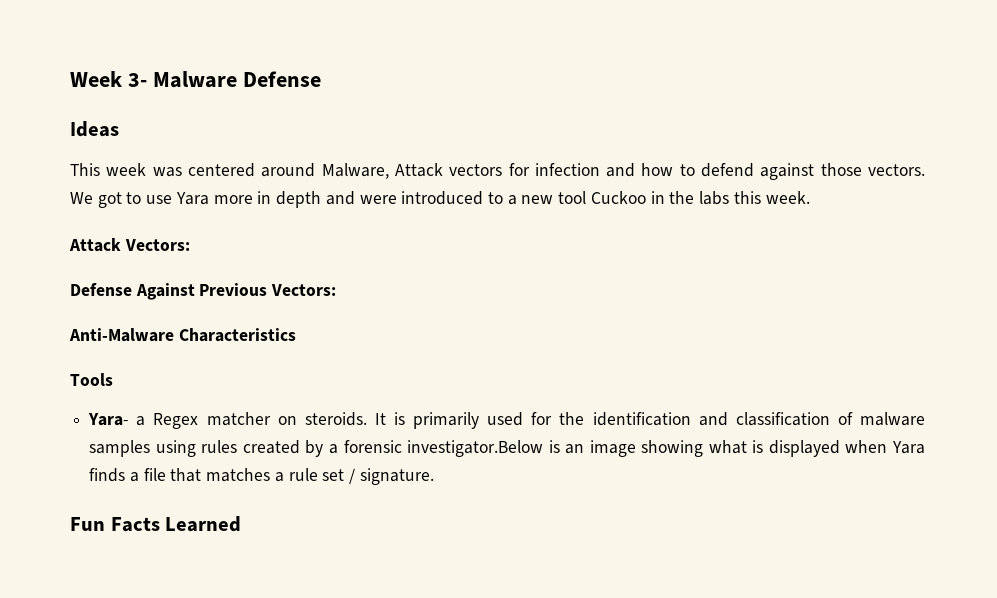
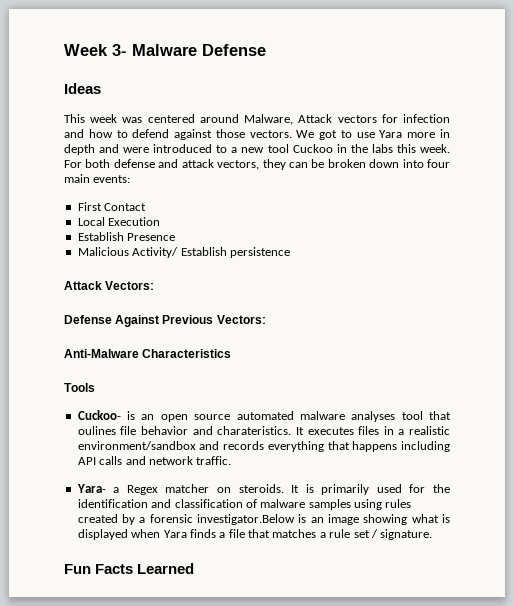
(810, 197) none -> [64,159,451,170] [64,174,131,183] [77,202,147,211] [77,217,161,226] [77,232,176,241] [77,247,290,258] For both defense and attack vectors, they can be broken down into four main events: // First Contact // Local Execution // Establish Presence // Malicious Activity/ Establish persistence
(113, 379) none -> [77,410,451,422] [77,426,450,435] [77,441,450,452] [77,456,232,465] // Cuckoo- is an open source automated malware analyses tool that oulines file behavior and charateristics. It executes files in a realistic environment/sandbox and records everything that happens including API calls and network traffic.

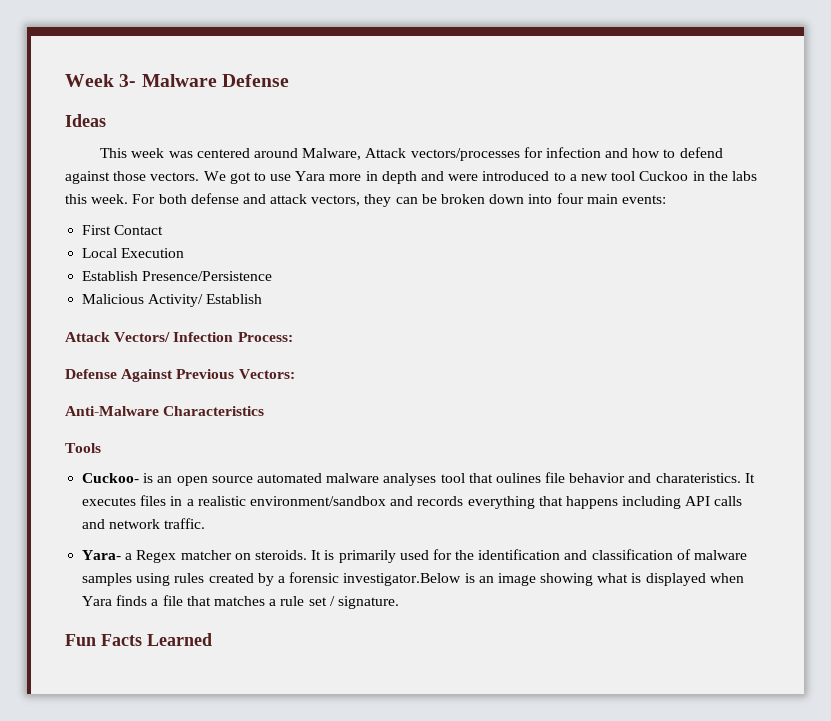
[337,115,377,123] vectors -> [410,148,520,161] vectors/processes
[127,233,176,241] Presence -> [142,271,273,281] Presence/Persistence
[229,247,290,258] [64,281,155,290] persistence // Attack Vectors: -> [65,332,293,342] // Attack Vectors/ Infection Process:

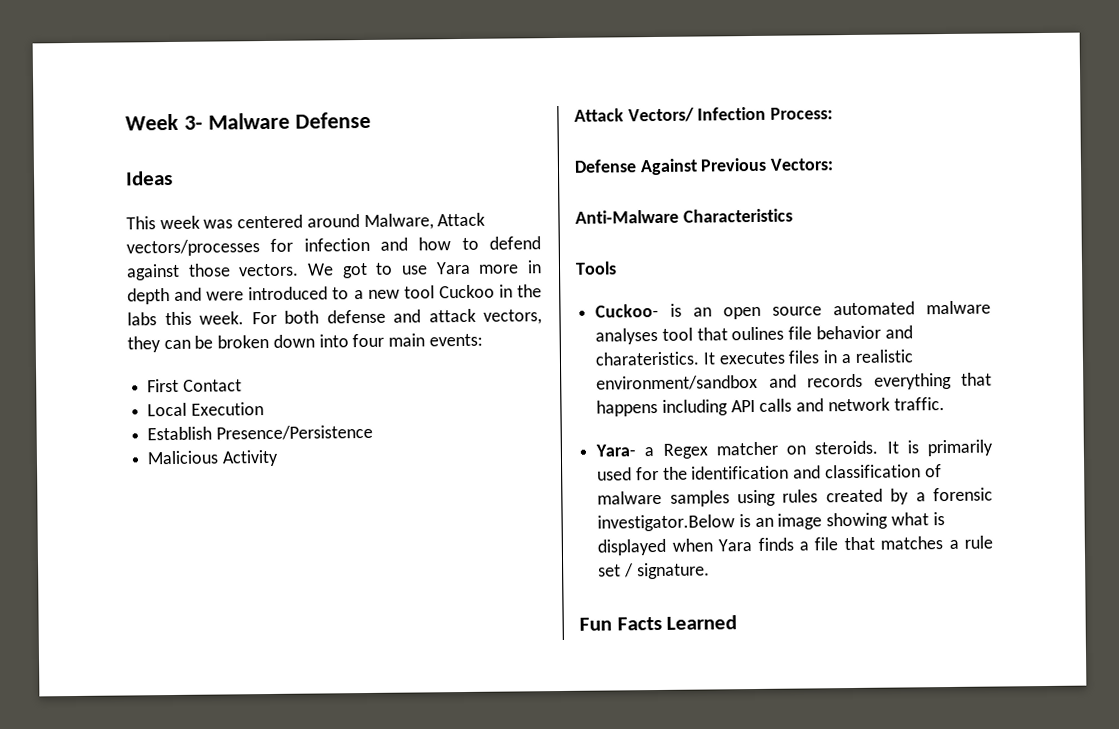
[148,294,263,307] Activity/ Establish -> [221,449,279,467] Activity

